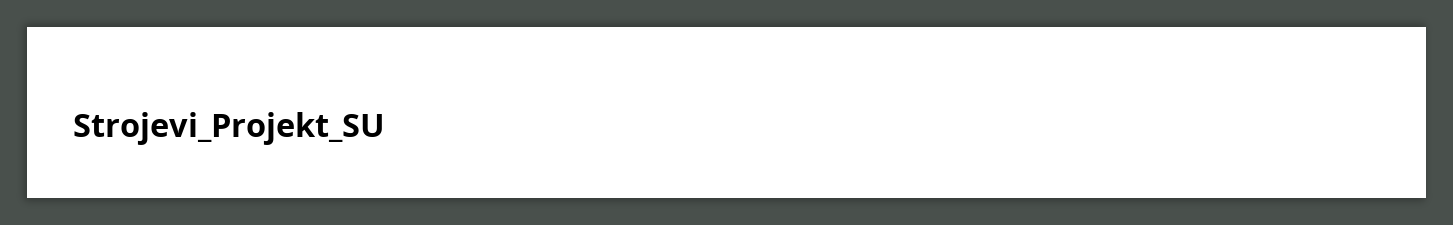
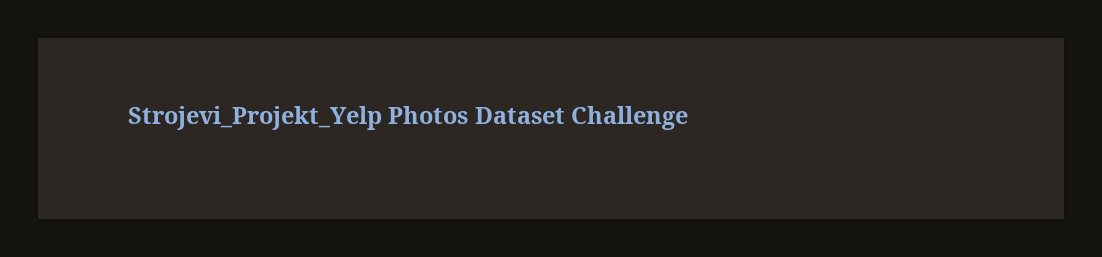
[73,112,385,145] Strojevi_Projekt_SU -> [128,106,689,130] Strojevi_Projekt_Yelp Photos Dataset Challenge

